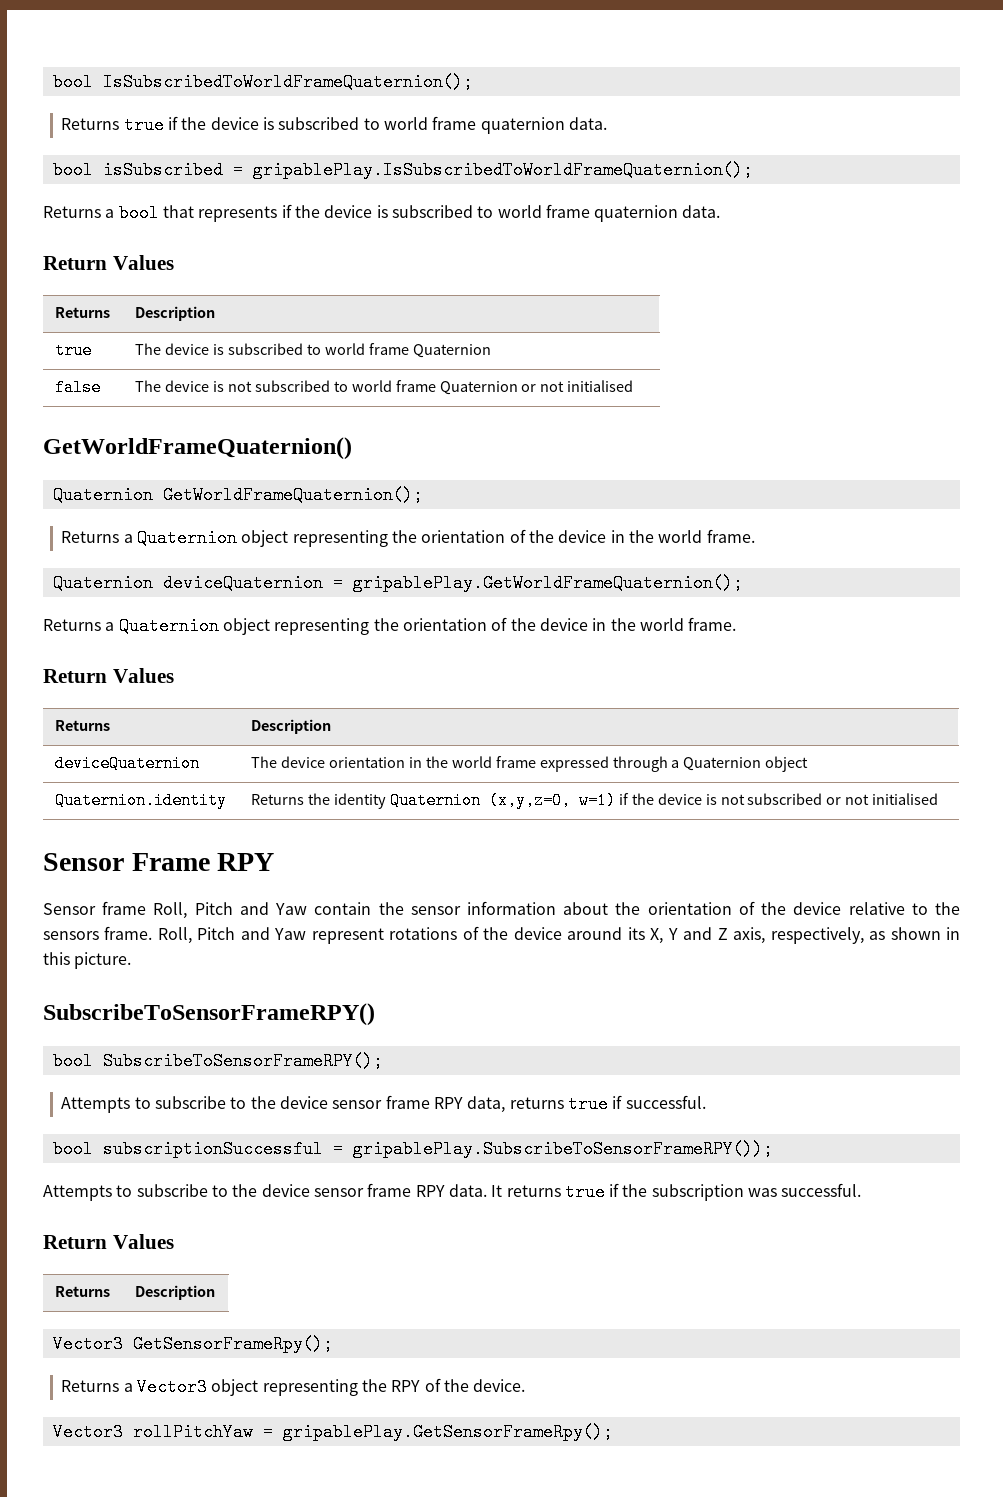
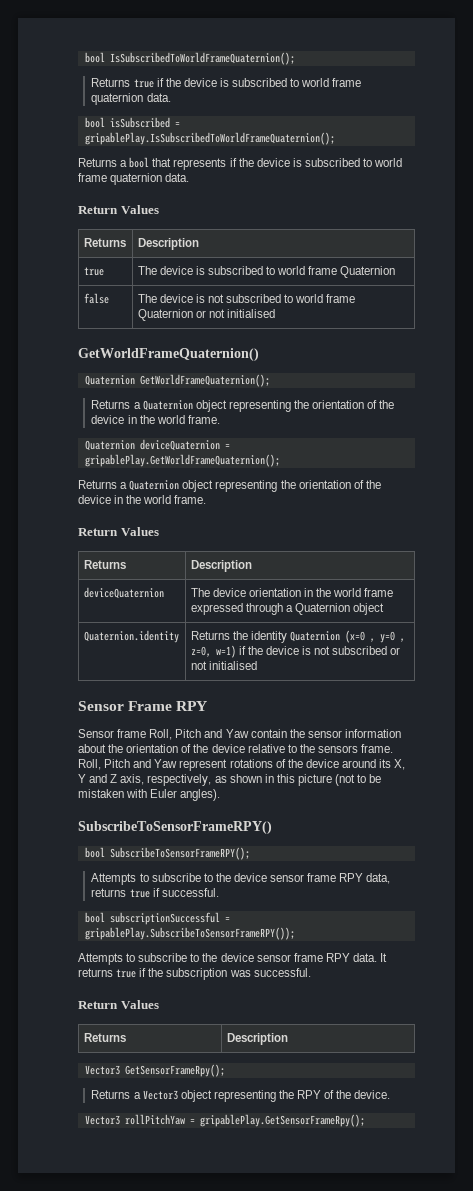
[488,792,571,809] (x,y,z=0, -> [344,630,405,643] [190,646,211,657] (x=0 , y=0 , z=0,
[74,952,132,969] picture. -> [297,774,382,786] [78,789,221,801] picture (not to be mistaken with Euler angles).

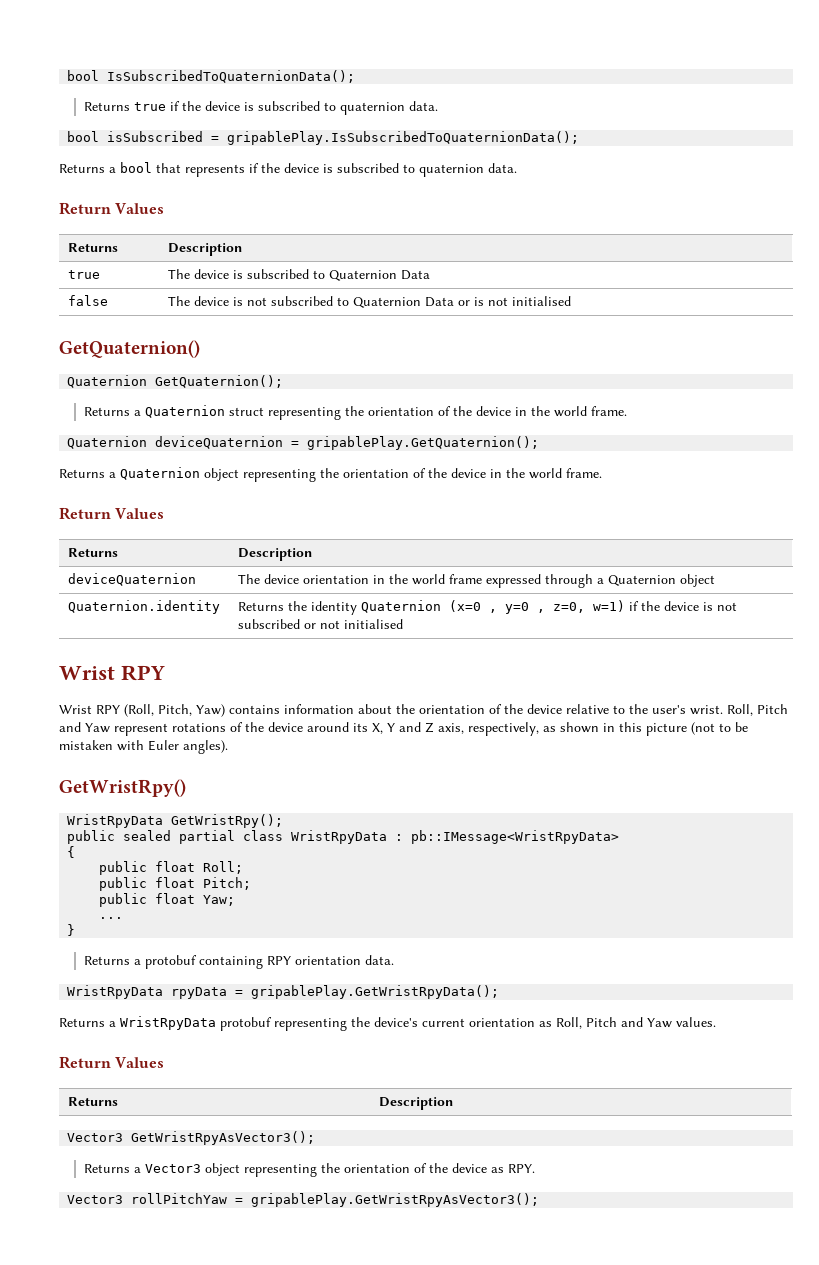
[84,52,295,65] bool IsSubscribedToWorldFrameQuaternion(); -> [67,70,356,83] bool IsSubscribedToQuaternionData();
[301,78,362,87] world frame -> (336, 106) none
[84,132,335,145] gripablePlay.IsSubscribedToWorldFrameQuaternion(); -> [227,131,580,145] gripablePlay.IsSubscribedToQuaternionData();
[374,158,403,167] [78,173,107,182] world frame -> (415, 168) none
[277,266,396,278] world frame Quaternion -> [328,270,430,281] Quaternion Data
[295,294,356,303] [137,309,275,321] [78,348,259,361] [84,374,270,387] [91,400,227,412] world frame Quaternion or not initialised // GetWorldFrameQuaternion() // Quaternion GetWorldFrameQuaternion(); // Returns a Quaternion object -> [352,296,571,308] [59,340,200,358] [67,375,284,388] [83,405,264,418] Quaternion Data or is not initialised // GetQuaternion() // Quaternion GetQuaternion(); // Returns a Quaternion struct
[84,454,280,467] gripablePlay.GetWorldFrameQuaternion(); -> [307,436,540,450] gripablePlay.GetQuaternion();
[78,701,173,711] Sensor Frame -> [59,666,115,680] Wrist
[78,729,342,740] Sensor frame Roll, Pitch and Yaw contain the sensor -> [59,704,280,717] Wrist RPY (Roll, Pitch, Yaw) contains
[317,744,394,753] sensors frame. -> [652,705,723,715] user's wrist.
[78,821,272,834] [84,847,250,860] [91,873,391,885] [91,888,219,898] [84,912,230,925] [84,927,295,940] [78,953,388,965] [78,968,311,980] SubscribeToSensorFrameRPY() // bool SubscribeToSensorFrameRPY(); // Attempts to subscribe to the device sensor frame RPY data, returns true if successful. // bool subscriptionSuccessful = gripablePlay.SubscribeToSensorFrameRPY()); // Attempts to subscribe to the device sensor frame RPY data. It returns true if the subscription was successful. -> [59,779,186,797] [67,814,284,828] [67,830,620,844] [67,846,76,858] [99,861,244,875] [99,877,252,891] [99,893,236,907] [99,917,124,919] [67,924,76,936] [83,955,394,969] [67,985,500,999] [59,1016,716,1031] GetWristRpy() // WristRpyData GetWristRpy(); // public sealed partial class WristRpyData : pb::IMessage<WristRpyData> // { // public float Roll; // public float Pitch; // public float Yaw; // ... // } // Returns a protobuf containing RPY orientation data. // WristRpyData rpyData = gripablePlay.GetWristRpyData(); // Returns a WristRpyData protobuf representing the device's current orientation as Roll, Pitch and Yaw values.
[124,1064,225,1077] GetSensorFrameRpy(); -> [131,1131,316,1145] GetWristRpyAsVector3();
[297,1090,391,1099] RPY of the device. -> [343,1163,535,1173] orientation of the device as RPY.
[199,1114,365,1127] gripablePlay.GetSensorFrameRpy(); -> [251,1193,540,1207] gripablePlay.GetWristRpyAsVector3();

